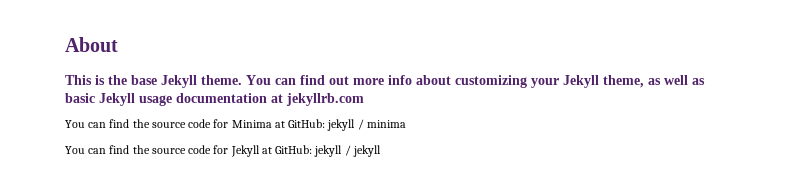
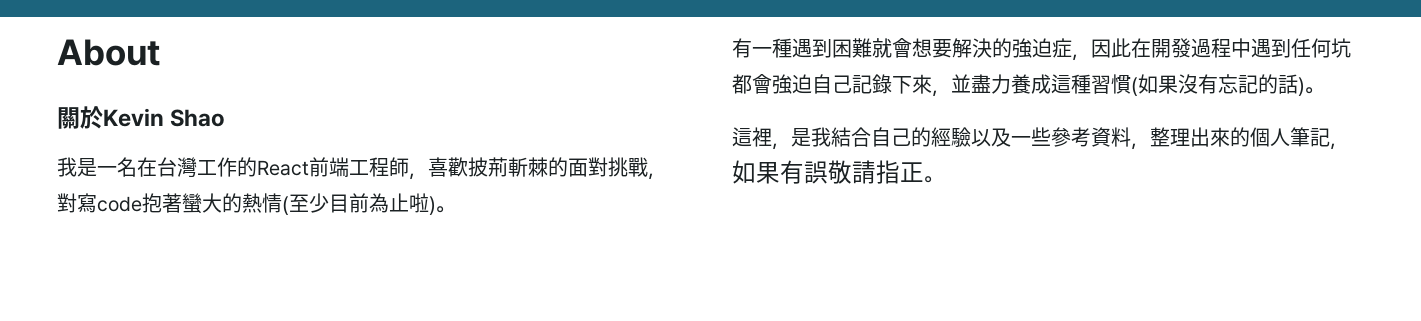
[65,75,705,88] [65,93,364,106] [65,119,406,131] [65,145,381,157] This is the base Jekyll theme. You can find out more info about customizing your Jekyll theme, as well as basic Jekyll usage documentation at jekyllrb.com // You can find the source code for Minima at GitHub: jekyll / minima // You can find the source code for Jekyll at GitHub: jekyll / jekyll -> [57,106,226,129] [57,157,667,180] [57,193,455,215] [732,38,1351,61] [732,74,1324,97] [732,127,1349,150] [732,160,943,184] 關於Kevin Shao // 我是一名在台灣工作的React前端工程師，喜歡披荊斬棘的面對挑戰，對寫code抱著蠻大的熱情(至少目前為止啦)。 // 有一種遇到困難就會想要解決的強迫症，因此在開發過程中遇到任何坑都會強迫自己記錄下來，並盡力養成這種習慣(如果沒有忘記的話)。 // 這裡，是我結合自己的經驗以及一些參考資料，整理出來的個人筆記，如果有誤敬請指正。

